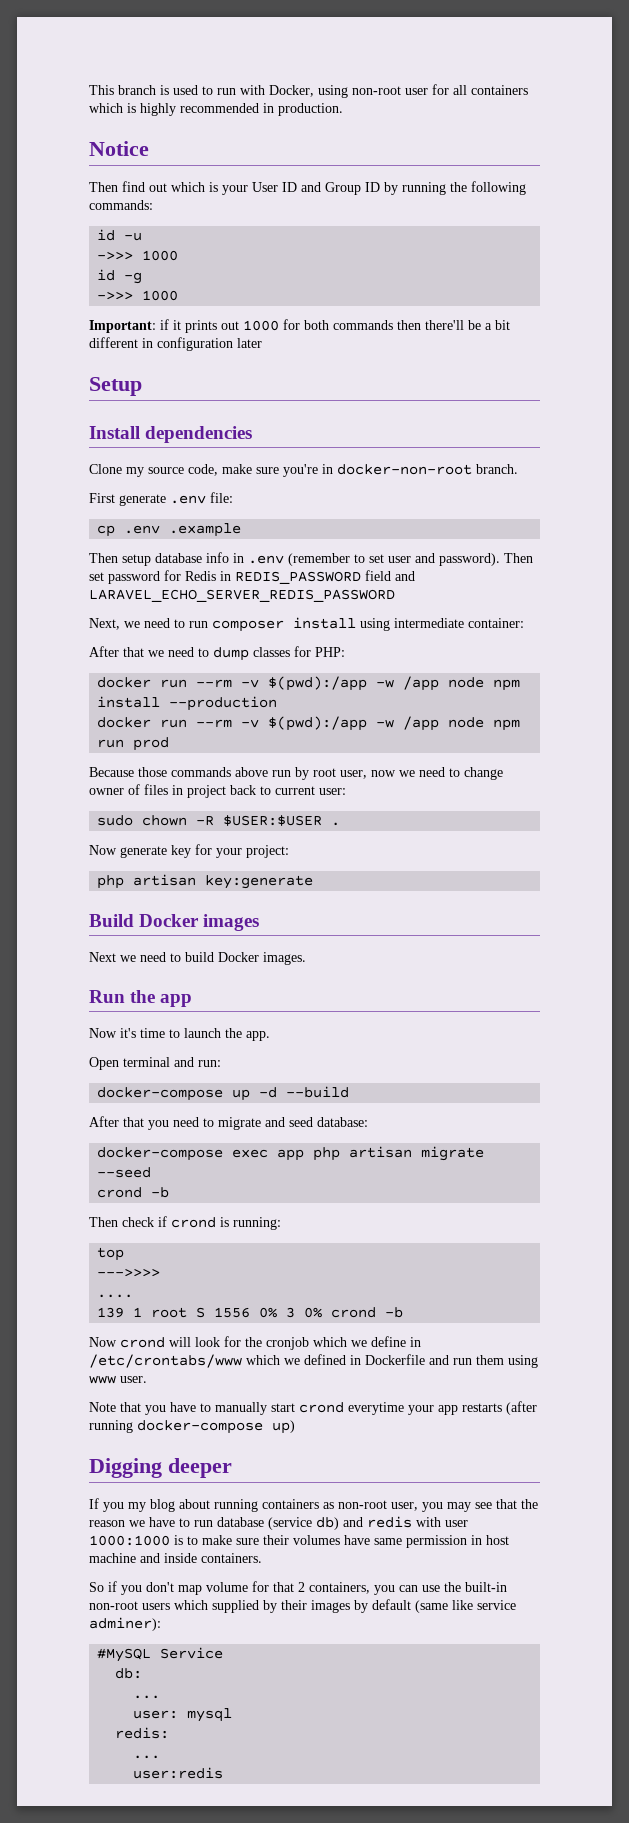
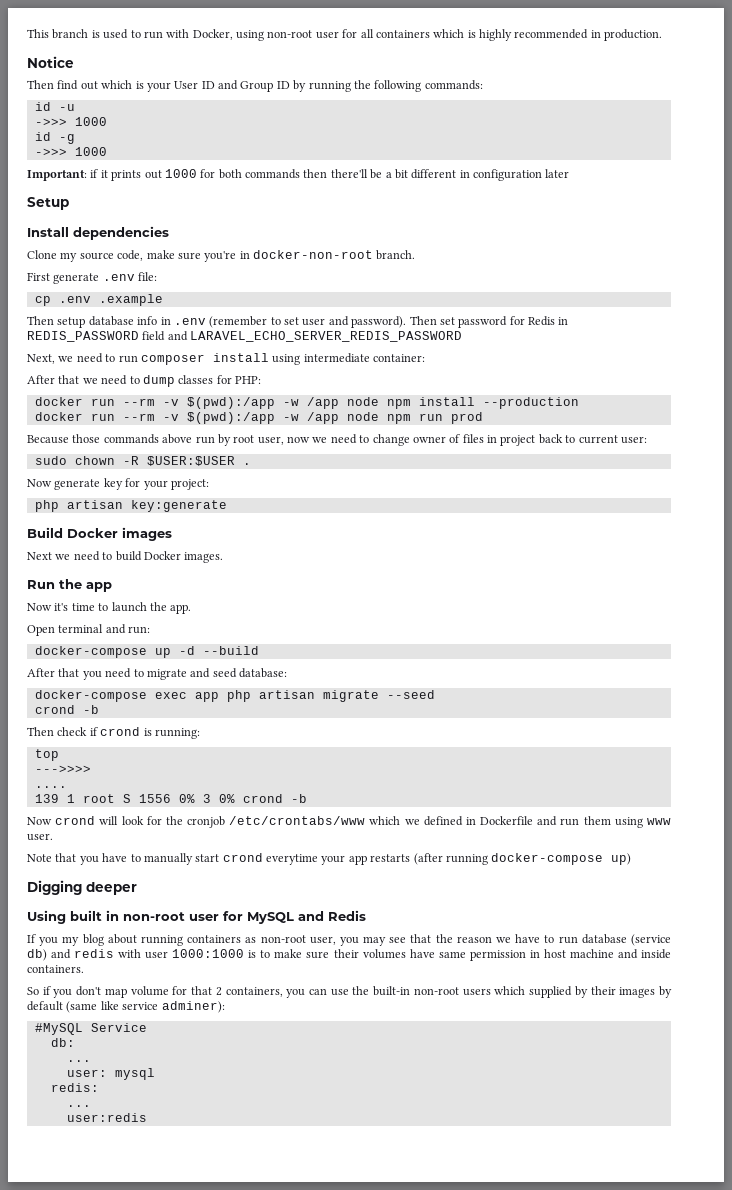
[313,1336,421,1347] which we define in -> (226, 822) none
(232, 1468) none -> [27,910,366,924] // Using built in non-root user for MySQL and Redis

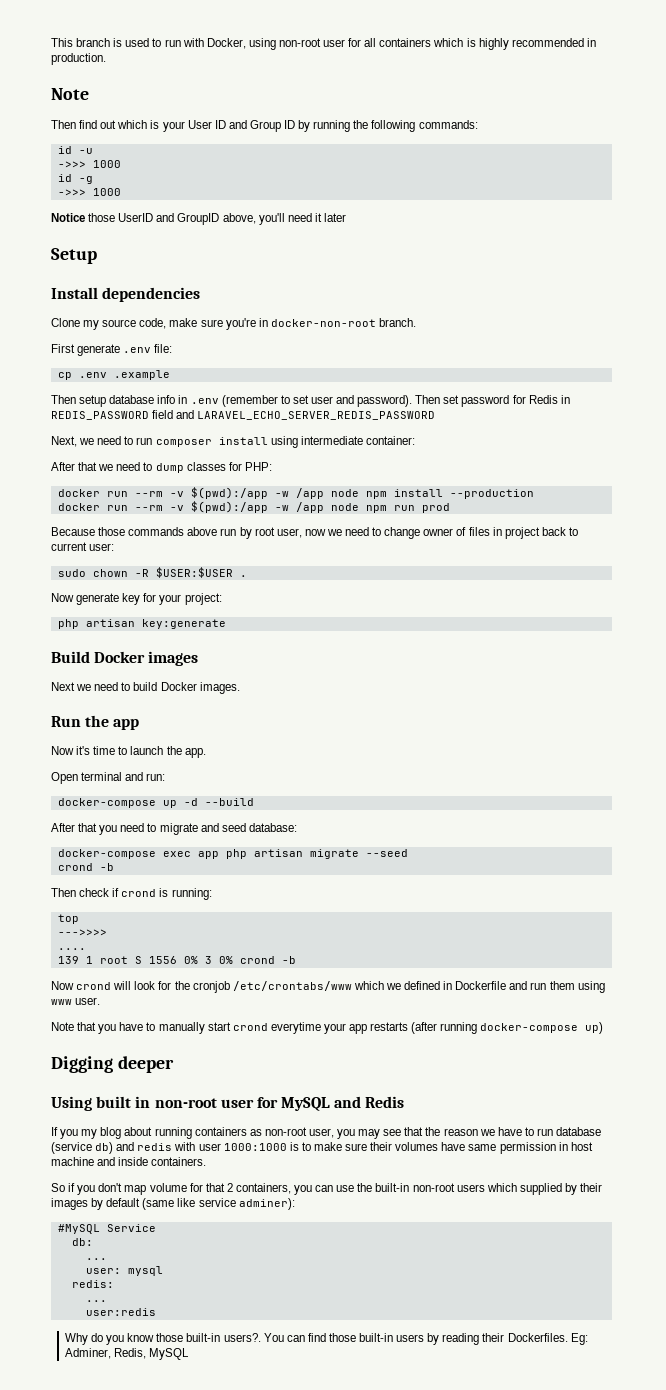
[27,56,74,68] Notice -> [51,88,89,100] Note
[27,169,542,181] Important: if it prints out 1000 for both commands then there'll be a bit different in configuration -> [51,213,322,225] Notice those UserID and GroupID above, you'll need it
(147, 1117) none -> [64,1333,588,1345] [64,1348,190,1360] // Why do you know those built-in users?. You can find those built-in users by reading their Dockerfiles. Eg: Adminer, Redis, MySQL

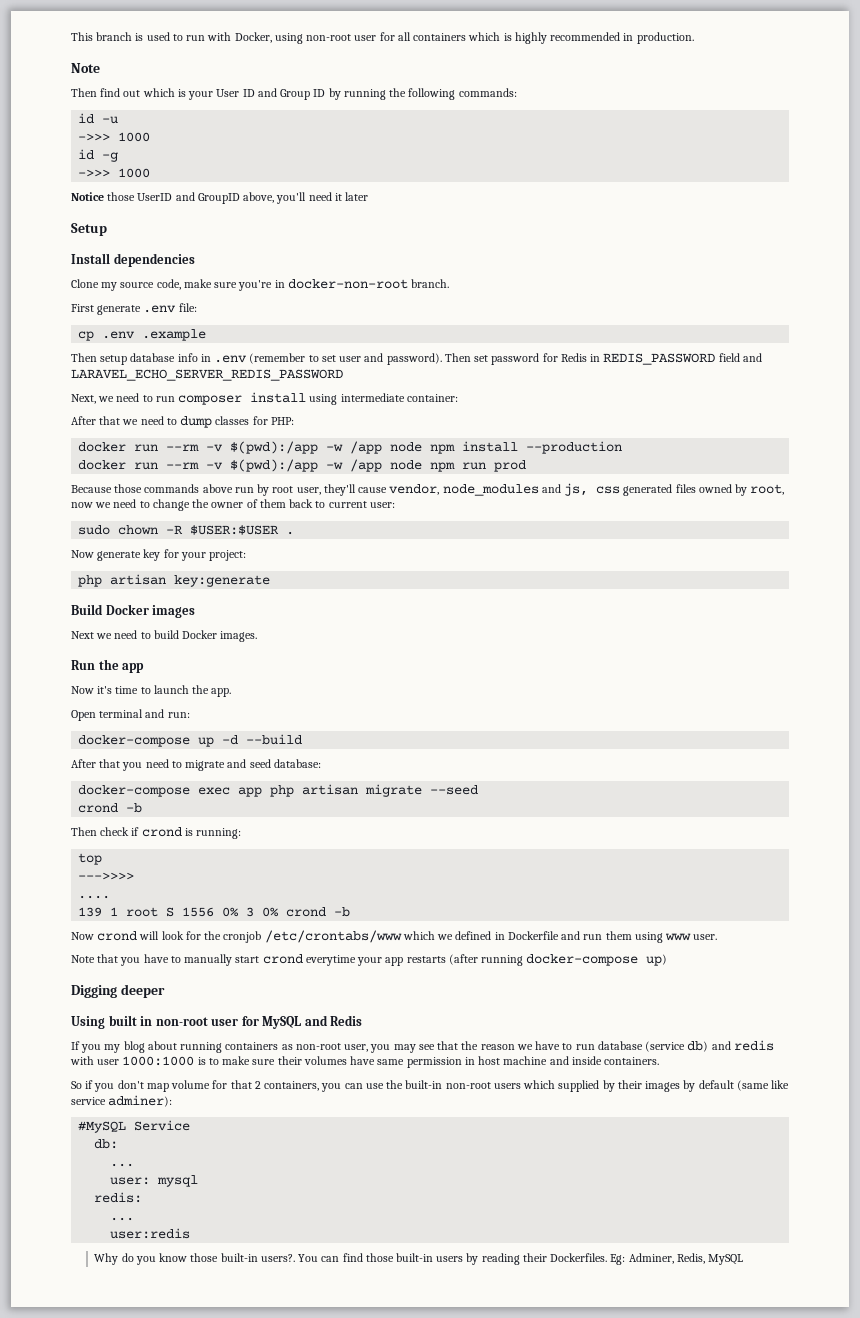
(302, 533) none -> [323,483,785,496] they'll cause vendor, node_modules and js, css generated files owned by root,
(421, 533) none -> [192,499,210,508] the
[468,527,540,539] files in project -> [259,499,286,508] them

